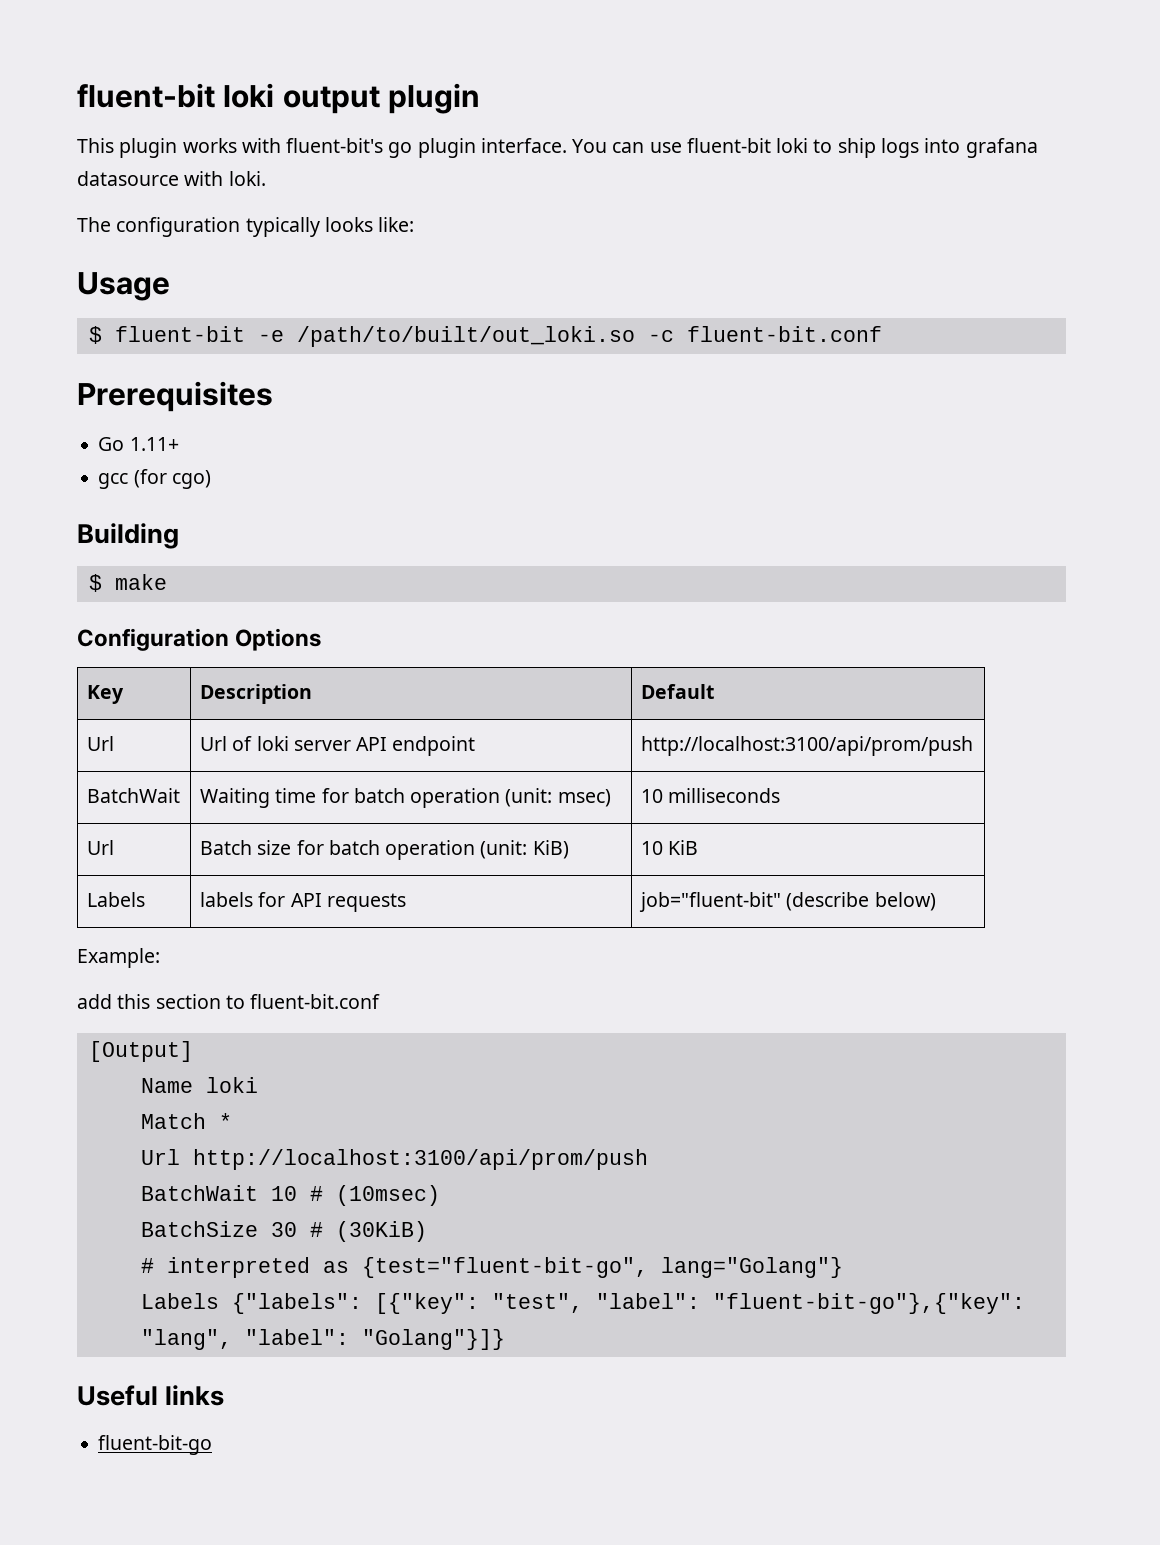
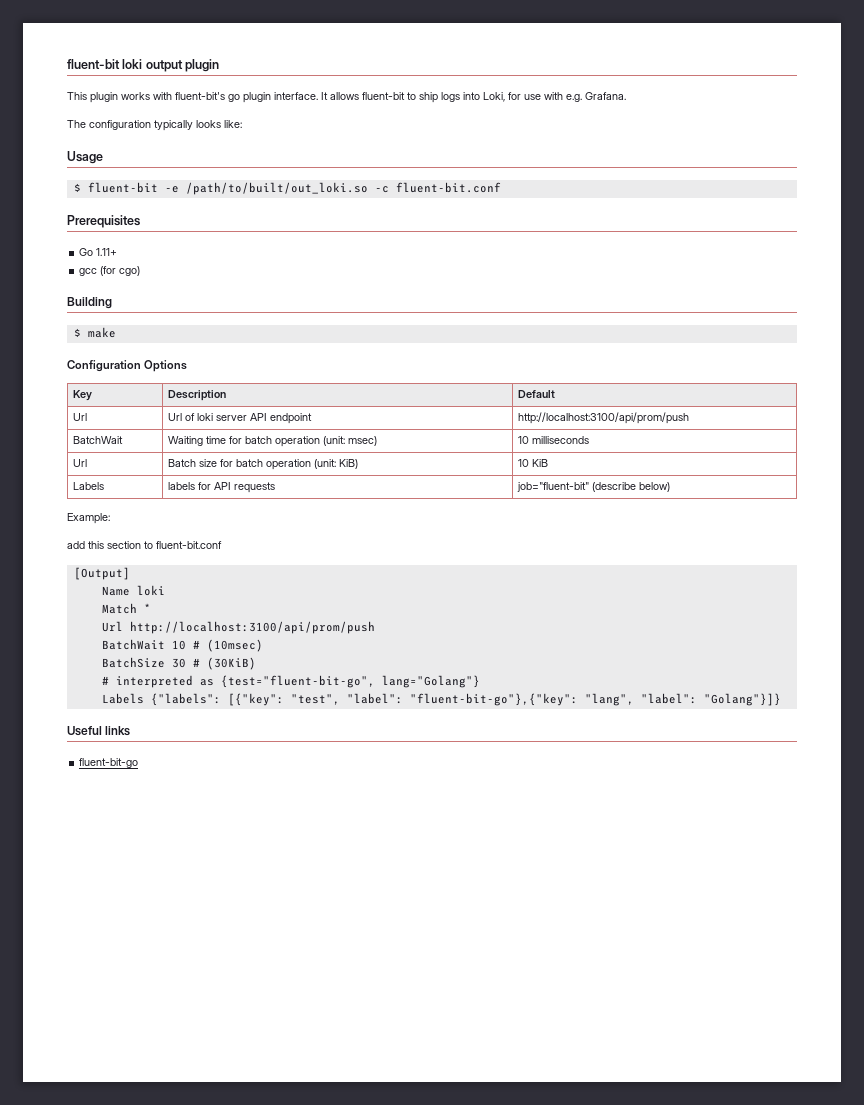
[572,138,1038,158] [77,171,266,186] You can use fluent-bit loki to ship logs into grafana datasource with loki. -> [321,92,626,103] It allows fluent-bit to ship logs into Loki, for use with e.g. Grafana.

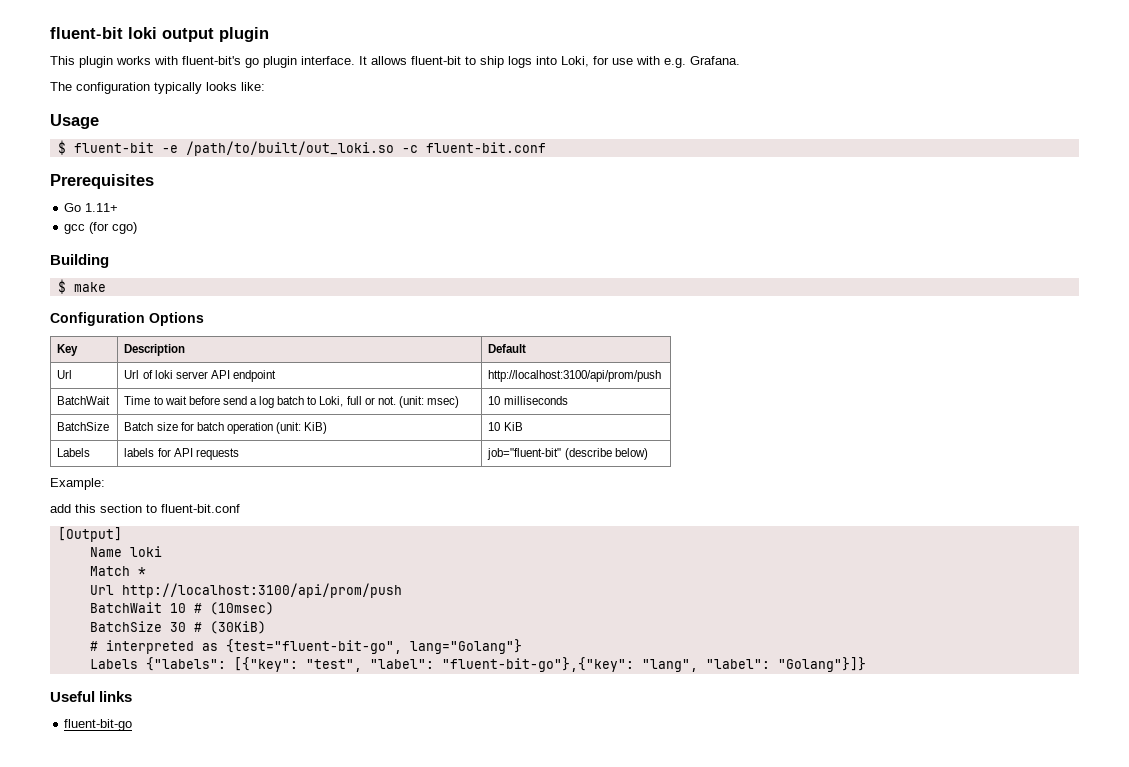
[167,436,320,447] Waiting time for batch operation -> [124,396,396,408] Time to wait before send a log batch to Loki, full or not.
[72,459,87,467] Url -> [57,422,110,431] BatchSize

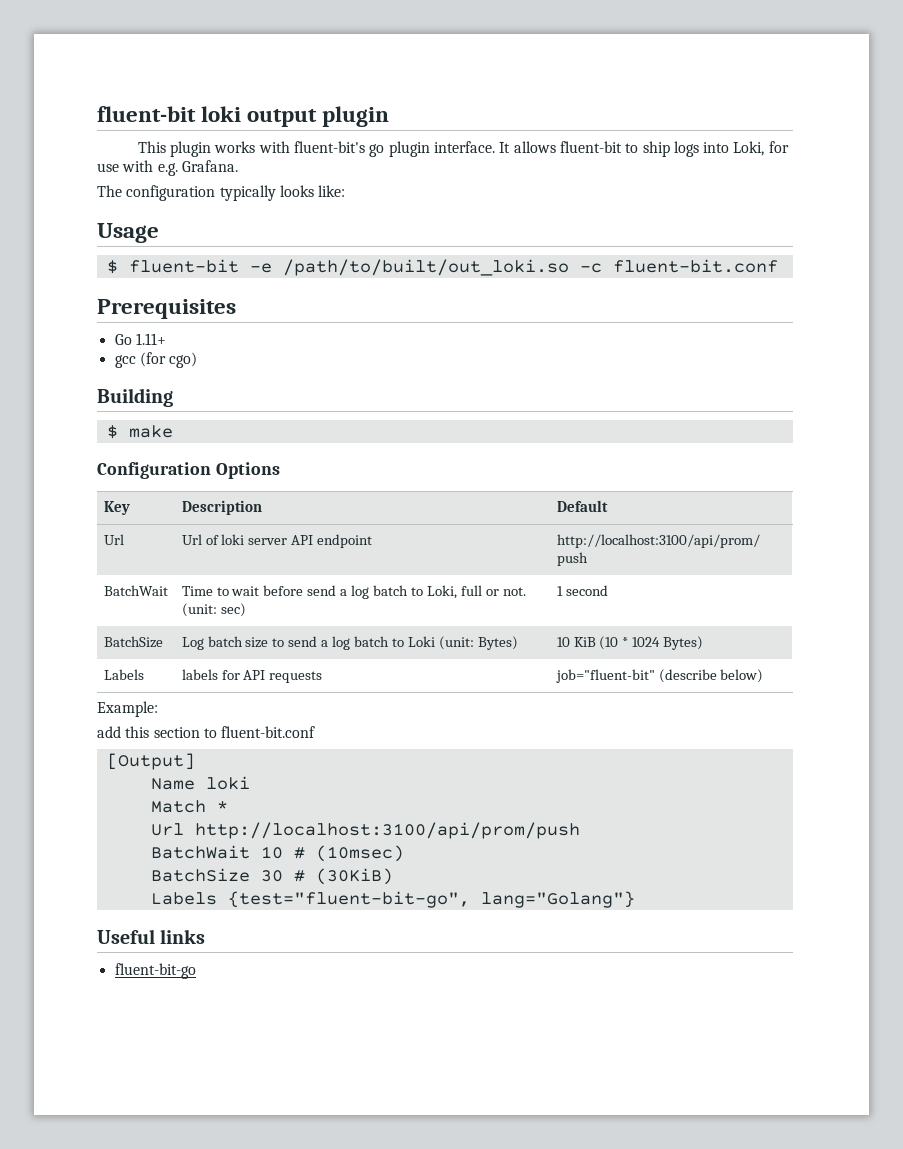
[426,396,459,408] [488,396,568,405] [57,422,110,431] [124,422,328,434] [488,422,523,431] msec) | 10 milliseconds // BatchSize | Batch size for batch operation (unit: KiB) | 10 KiB -> [220,603,246,617] [556,585,608,596] [103,636,163,648] [181,636,518,650] [556,636,704,650] sec) | 1 second // BatchSize | Log batch size to send a log batch to Loki (unit: Bytes) | 10 KiB (10 * 1024 Bytes)
[89,640,218,654] # interpreted as -> [150,892,217,905] Labels
[89,657,866,672] // Labels {"labels": [{"key": "test", "label": "fluent-bit-go"},{"key": "lang", "label": "Golang"}]} -> (635, 899) none

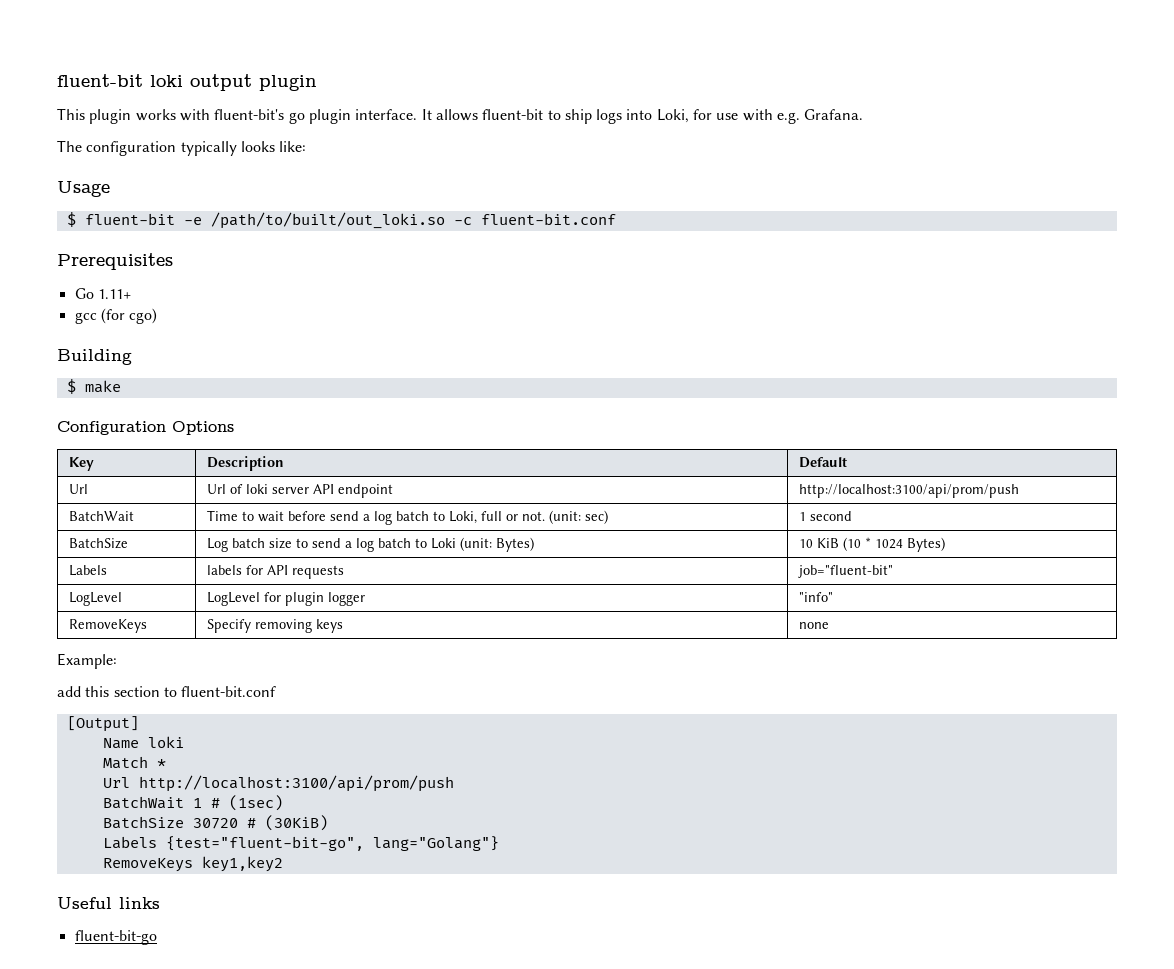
[658,669,764,683] (describe below) -> [69,592,123,606] [207,592,366,606] [799,592,834,602] [69,619,148,633] [207,619,344,633] [799,622,830,629] // LogLevel | LogLevel for plugin logger | "info" // RemoveKeys | Specify removing keys | none
[260,845,404,862] [150,868,283,882] 10 # (10msec) // BatchSize 30 -> [192,795,283,811] [102,816,238,829] 1 # (1sec) // BatchSize 30720
(635, 899) none -> [102,856,283,872] // RemoveKeys key1,key2

